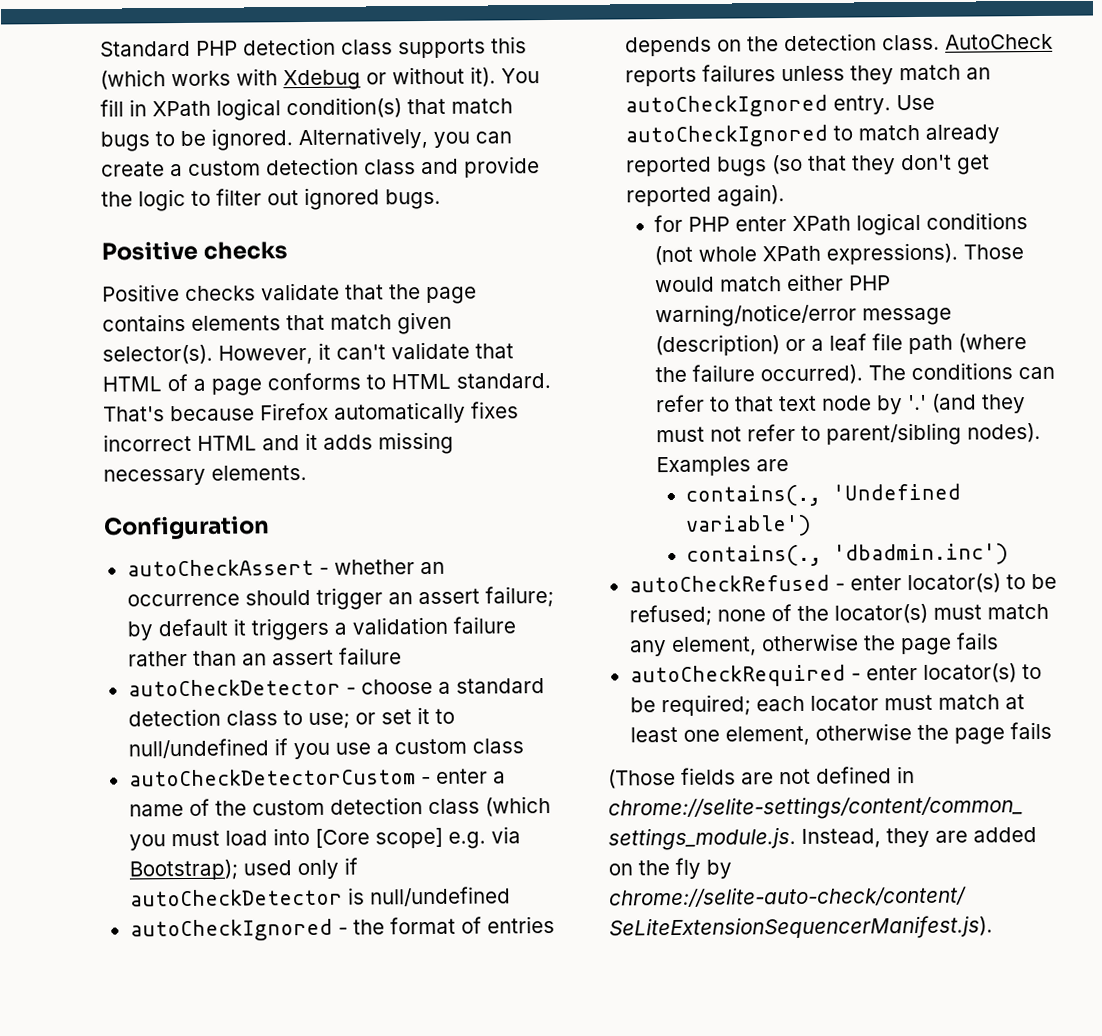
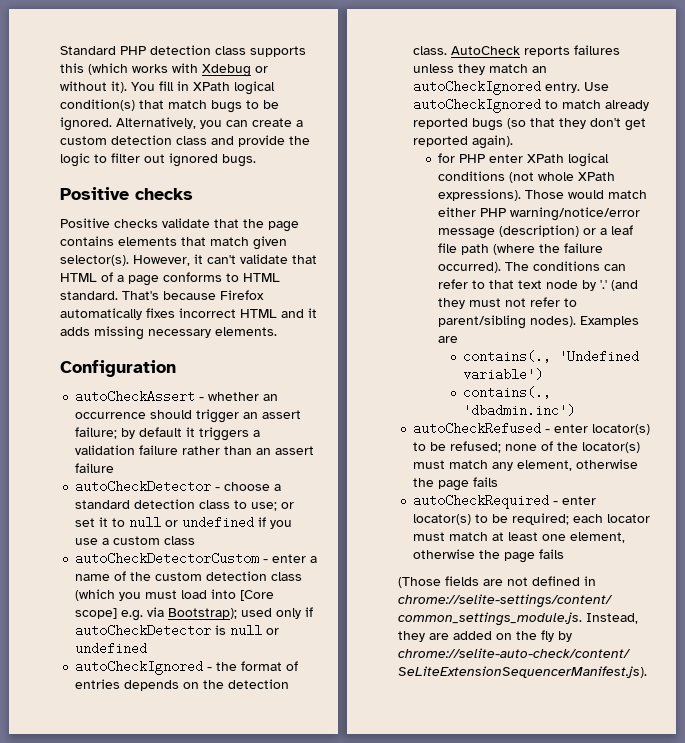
[127,738,269,759] null/undefined -> [129,516,255,529] null or undefined
[369,886,511,907] null/undefined -> [230,625,280,635] [75,642,148,655] null or undefined

